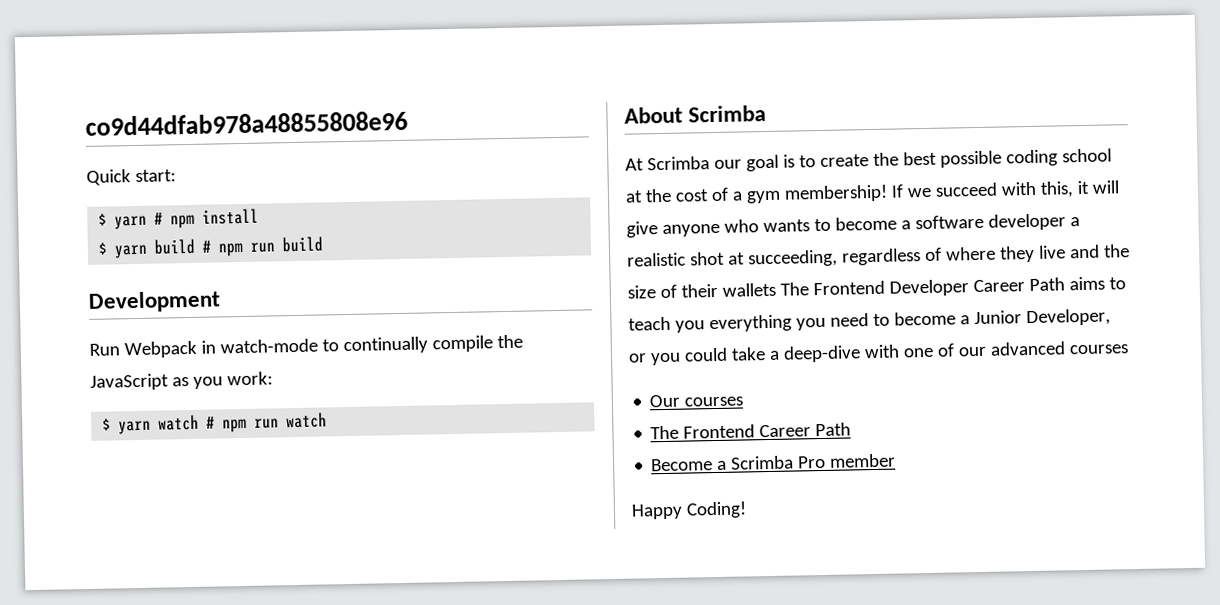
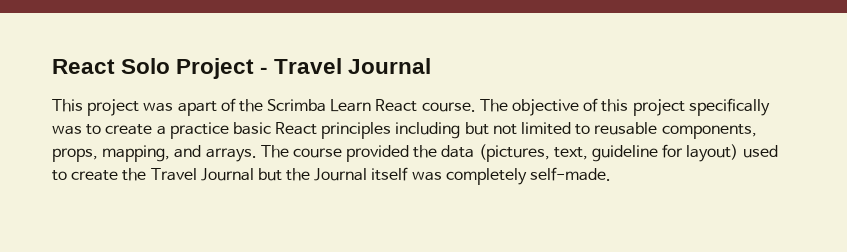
[85,110,408,136] [86,169,176,186] [98,208,260,230] [98,236,324,259] [88,290,221,313] [89,334,523,359] [90,371,273,391] [102,412,328,435] [624,104,767,124] [625,148,1112,172] [625,180,1120,204] [626,213,1080,238] [627,244,1130,268] [627,276,1126,299] [628,308,1111,333] [628,341,1129,366] [649,394,744,408] [650,422,852,440] [650,453,897,472] [631,501,747,520] co9d44dfab978a48855808e96 // Quick start: // $ yarn # npm install // $ yarn build # npm run build // Development // Run Webpack in watch-mode to continually compile the JavaScript as you work: // $ yarn watch # npm run watch // About Scrimba // At Scrimba our goal is to create the best possible coding school at the cost of a gym membership! If we succeed with this, it will give anyone who wants to become a software developer a realistic shot at succeeding, regardless of where they live and the size of their wallets The Frontend Developer Career Path aims to teach you everything you need to become a Junior Developer, or you could take a deep-dive with one of our advanced courses // Our courses // The Frontend Career Path // Become a Scrimba Pro member // Happy Coding! -> [52,58,432,79] [52,98,770,116] [52,122,757,139] [52,144,778,162] [52,167,612,185] React Solo Project - Travel Journal // This project was apart of the Scrimba Learn React course. The objective of this project specifically was to create a practice basic React principles including but not limited to reusable components, props, mapping, and arrays. The course provided the data (pictures, text, guideline for layout) used to create the Travel Journal but the Journal itself was completely self-made.

